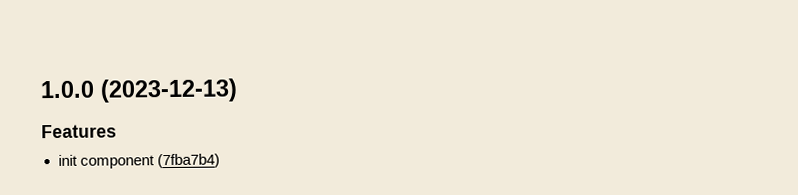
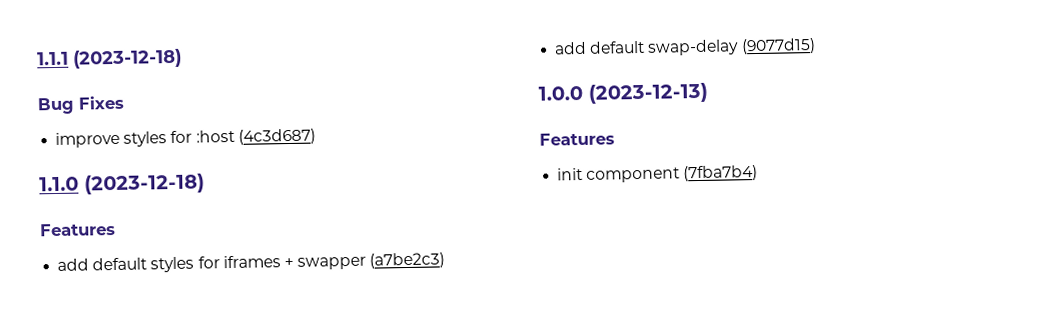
(40, 89) none -> [37,48,182,69] [37,95,125,115] [55,128,316,148] [39,173,205,195] [39,222,116,237] [57,252,446,273] [554,37,816,56] 1.1.1 (2023-12-18) // Bug Fixes // improve styles for :host (4c3d687) // 1.1.0 (2023-12-18) // Features // add default styles for iframes + swapper (a7be2c3) // add default swap-delay (9077d15) //

